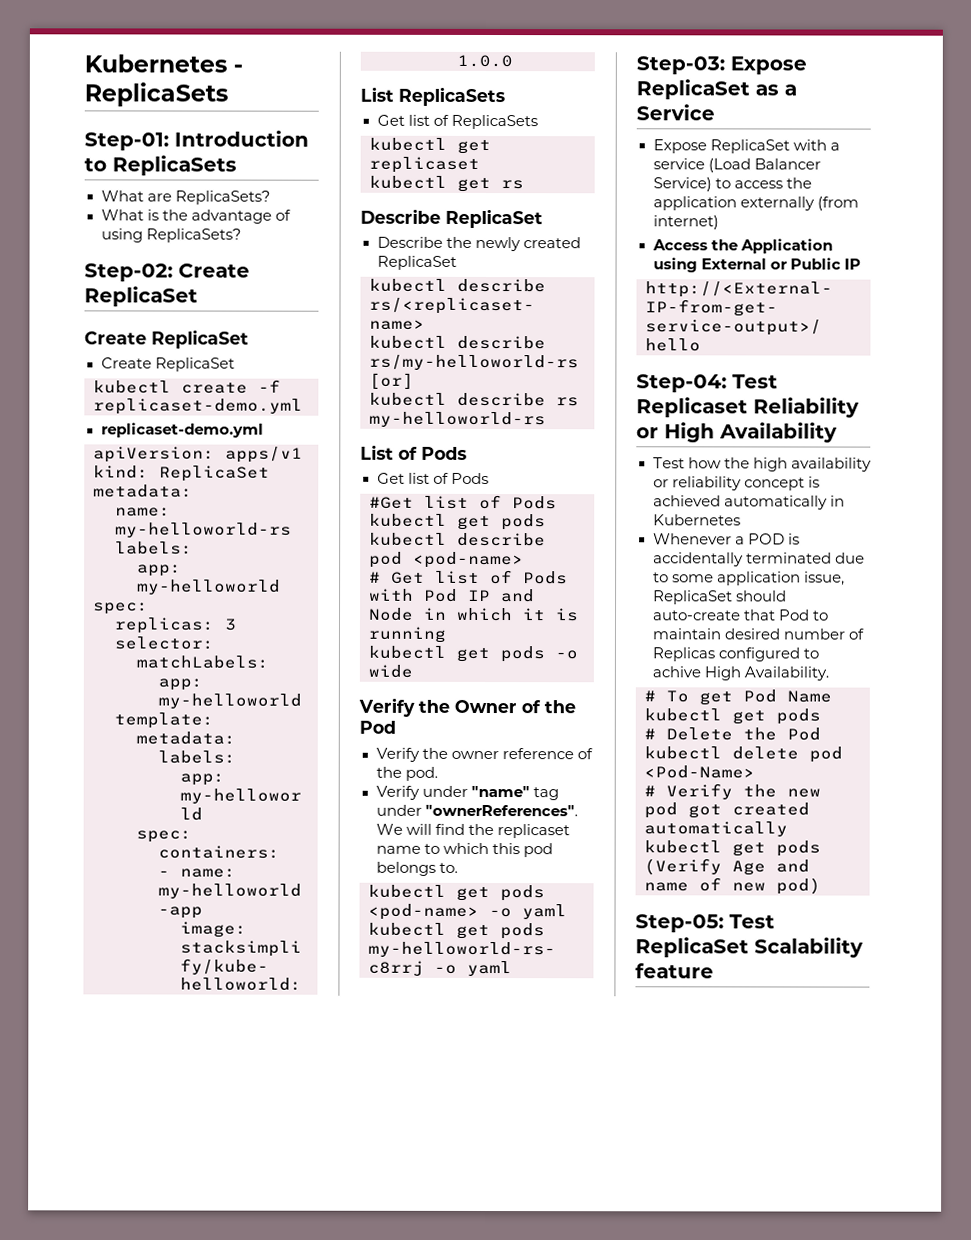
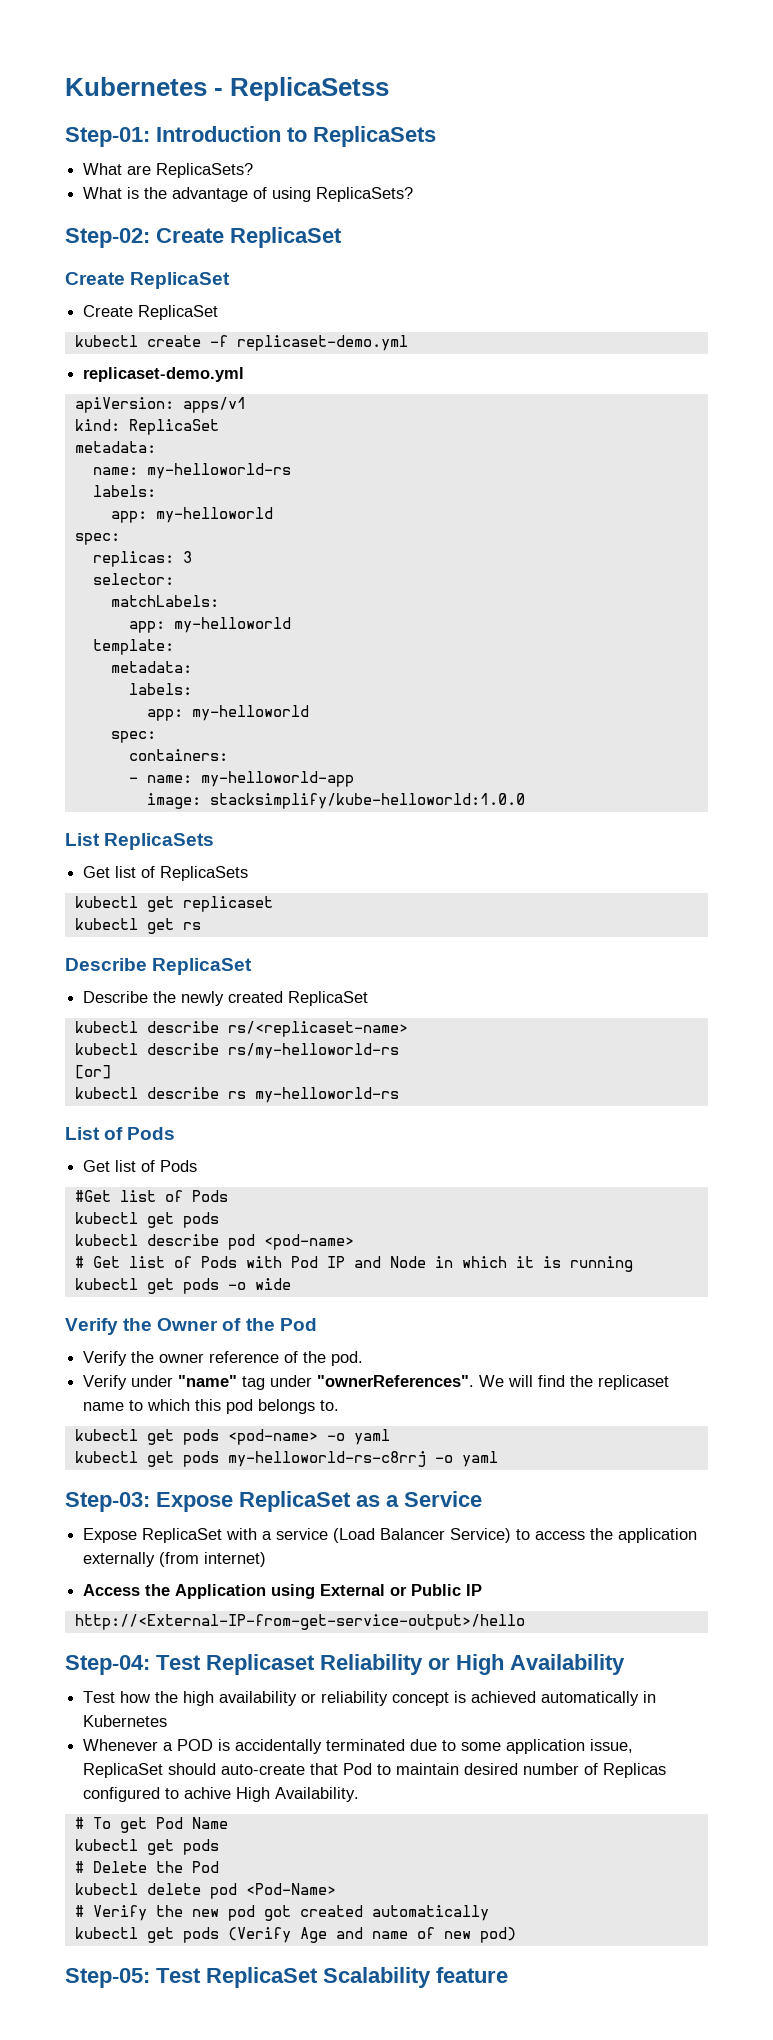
[84,82,228,107] ReplicaSets -> [230,77,390,101] ReplicaSetss

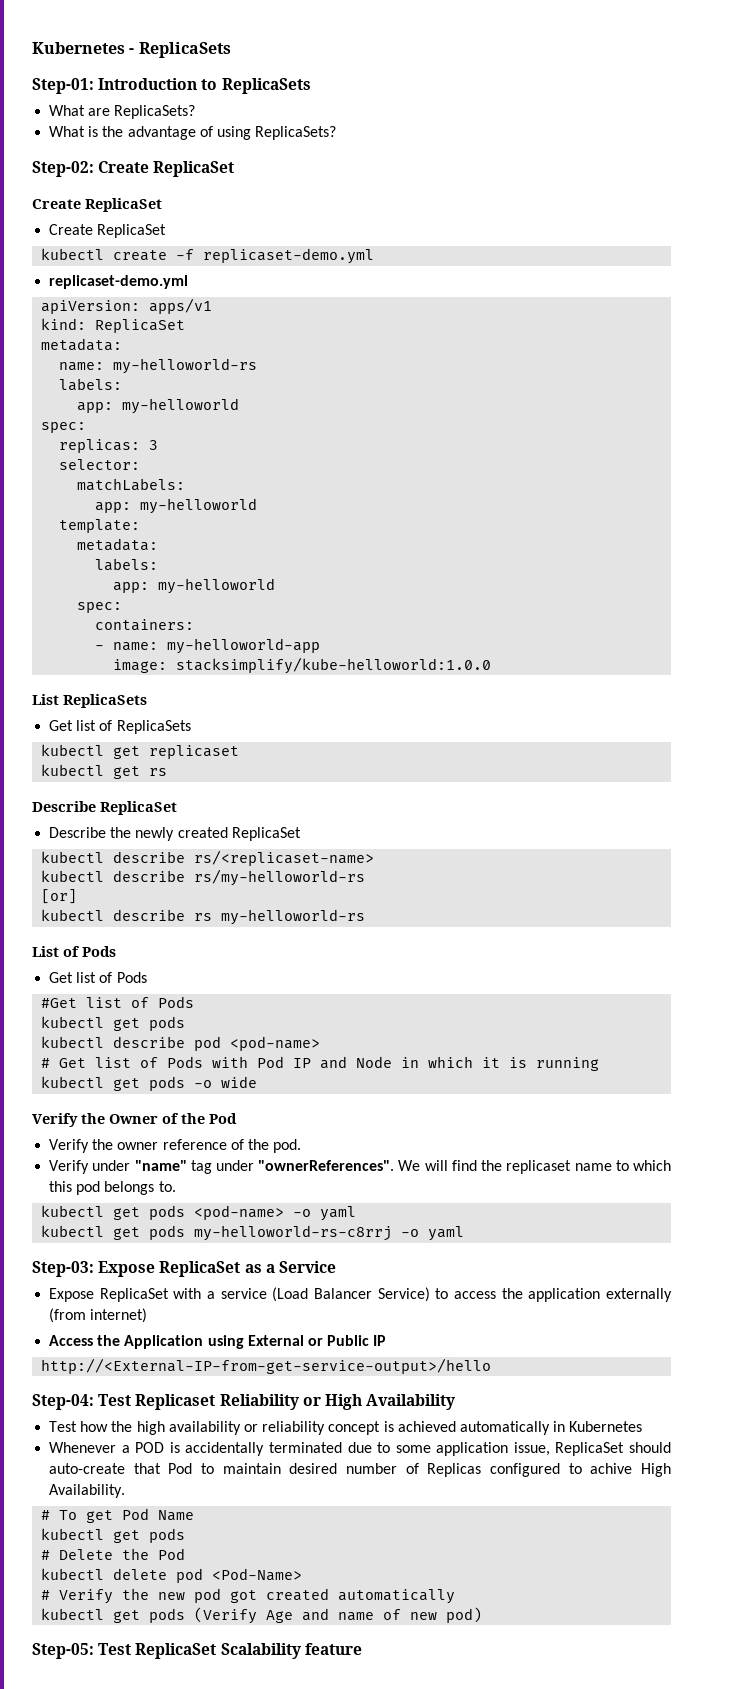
[230,77,390,101] ReplicaSetss -> [138,42,231,58] ReplicaSets

